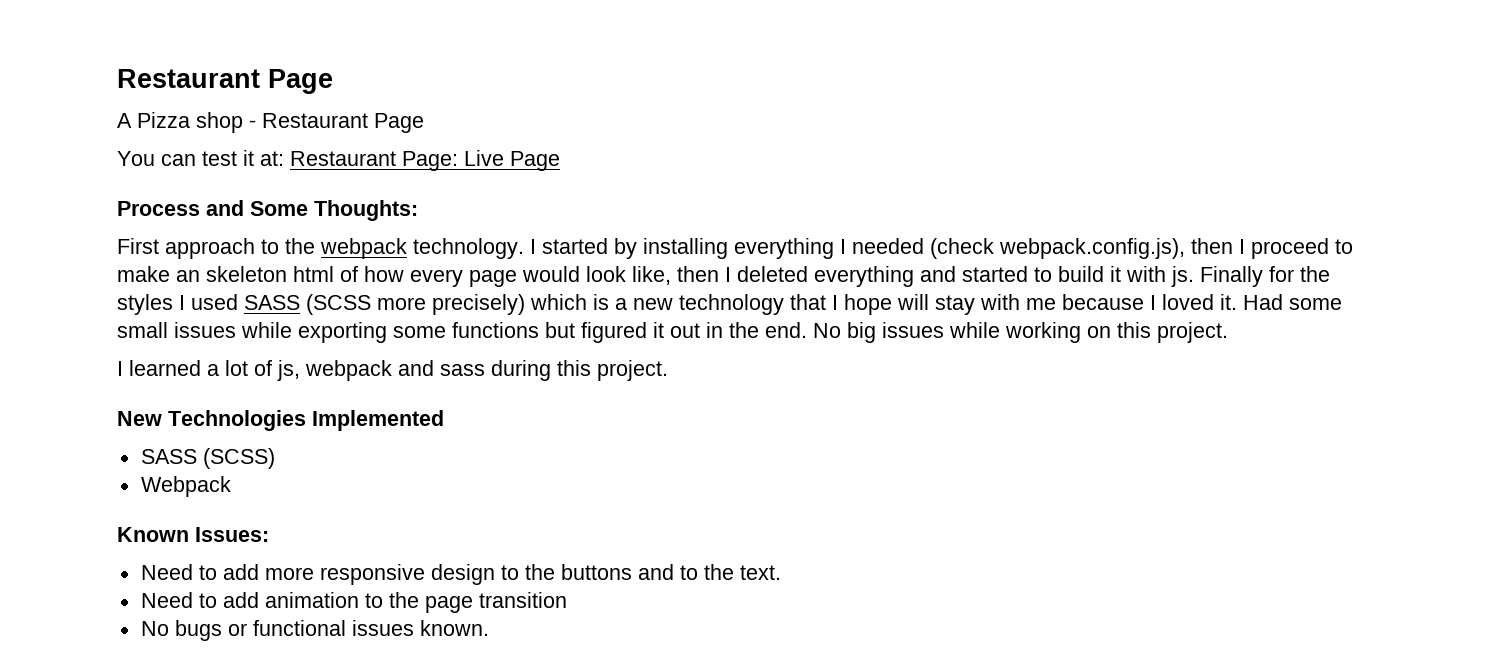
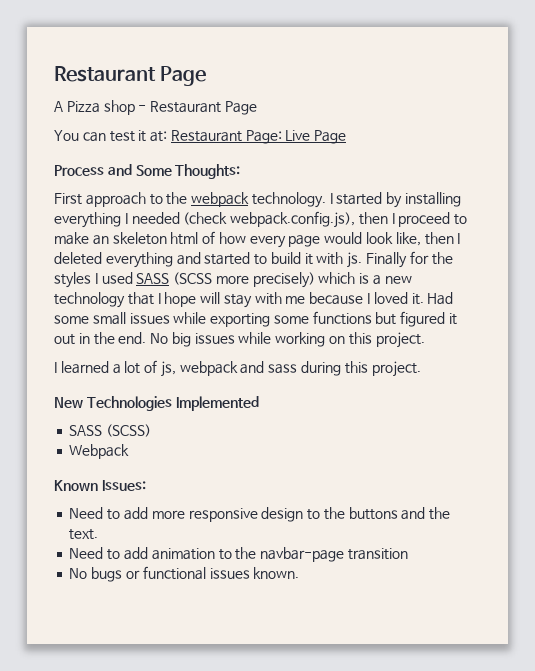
[679,565,698,580] to -> (426, 513) none
[424,596,473,613] page -> [260,547,345,562] navbar-page

